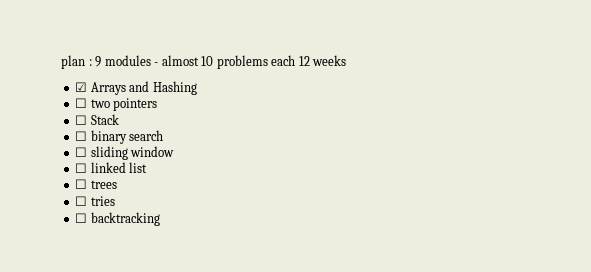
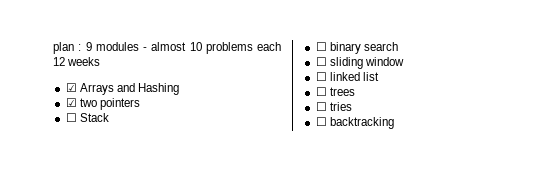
[75,98,88,108] ☐ -> [65,98,77,107] ☑

